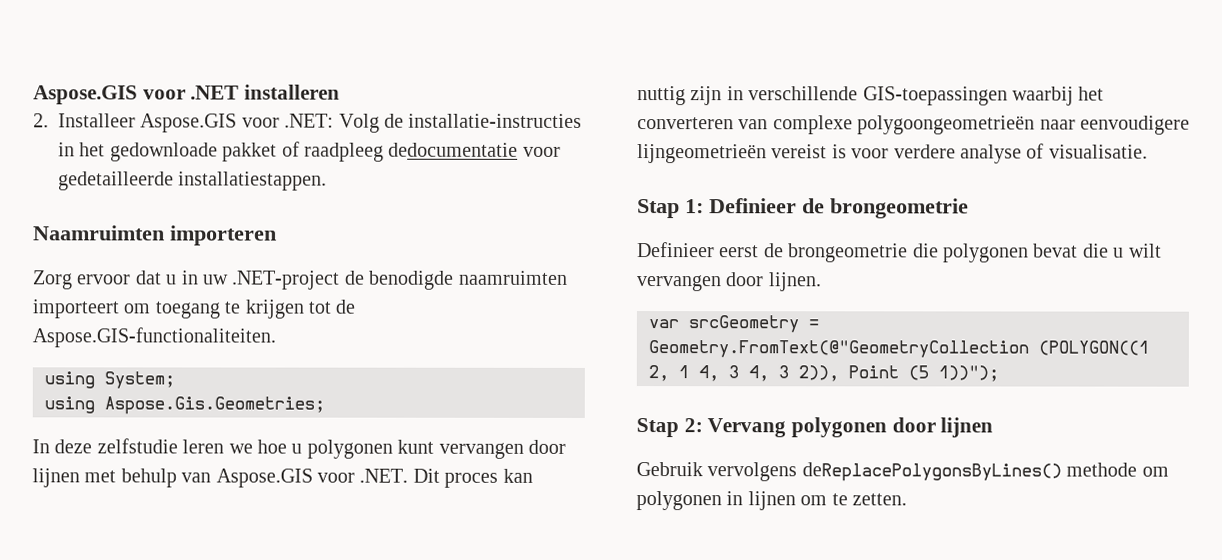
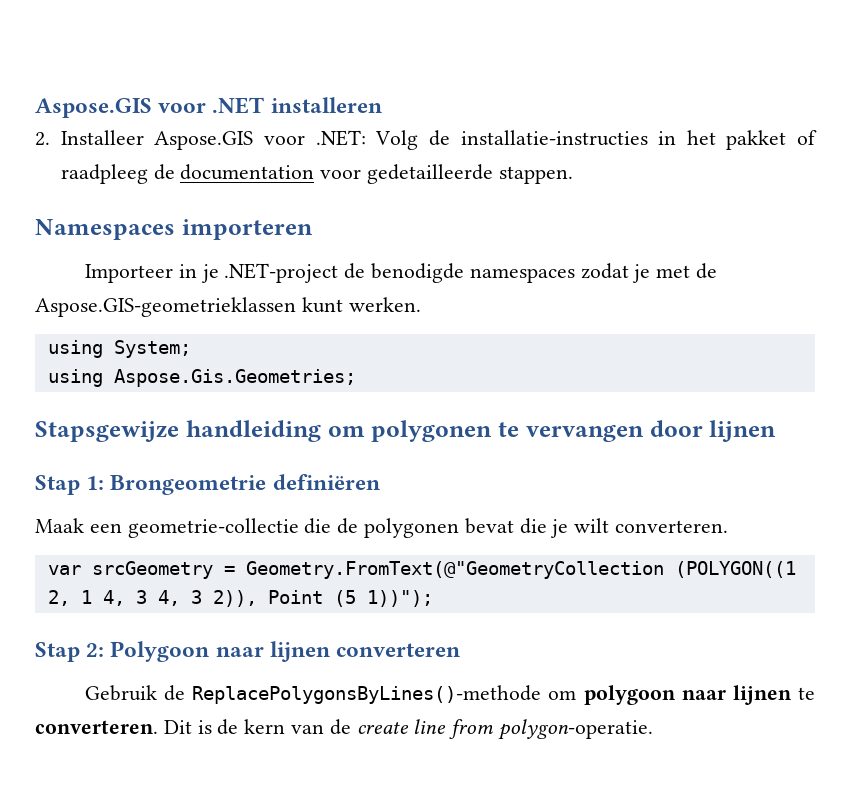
[109,142,218,162] gedownloade -> (716, 137) none
[388,142,561,157] [58,171,328,191] [33,225,277,246] [32,270,568,290] [32,299,356,319] [32,327,276,348] [44,371,175,389] [44,396,325,415] [32,438,566,459] [32,468,533,488] [637,86,1105,106] [637,115,1190,135] [637,143,1148,164] [637,198,969,219] [637,242,1162,263] [636,272,822,292] dedocumentatie voor gedetailleerde installatiestappen. // Naamruimten importeren // Zorg ervoor dat u in uw .NET-project de benodigde naamruimten importeert om toegang te krijgen tot de Aspose.GIS-functionaliteiten. // using System; // using Aspose.Gis.Geometries; // In deze zelfstudie leren we hoe u polygonen kunt vervangen door lijnen met behulp van Aspose.GIS voor .NET. Dit proces kan nuttig zijn in verschillende GIS-toepassingen waarbij het converteren van complexe polygoongeometrieën naar eenvoudigere lijngeometrieën vereist is voor verdere analyse of visualisatie. // Stap 1: Definieer de brongeometrie // Definieer eerst de brongeometrie die polygonen bevat die u wilt vervangen door lijnen. -> [153,164,573,184] [35,219,313,240] [84,263,718,283] [35,297,421,317] [47,340,191,358] [47,369,356,387] [35,420,777,442] [35,474,380,495] [35,518,729,538] de documentation voor gedetailleerde stappen. // Namespaces importeren // Importeer in je .NET‑project de benodigde namespaces zodat je met de Aspose.GIS‑geometrieklassen kunt werken. // using System; // using Aspose.Gis.Geometries; // Stapsgewijze handleiding om polygonen te vervangen door lijnen // Stap 1: Brongeometrie definiëren // Maak een geometrie‑collectie die de polygonen bevat die je wilt converteren.
[707,417,994,438] Vervang polygonen door lijnen -> [110,641,461,662] Polygoon naar lijnen converteren
[707,462,1169,482] [636,491,907,511] vervolgens deReplacePolygonsByLines() methode om polygonen in lijnen om te zetten. -> [164,685,815,705] [35,719,654,740] de ReplacePolygonsByLines()‑methode om polygoon naar lijnen te converteren. Dit is de kern van de create line from polygon‑operatie.

